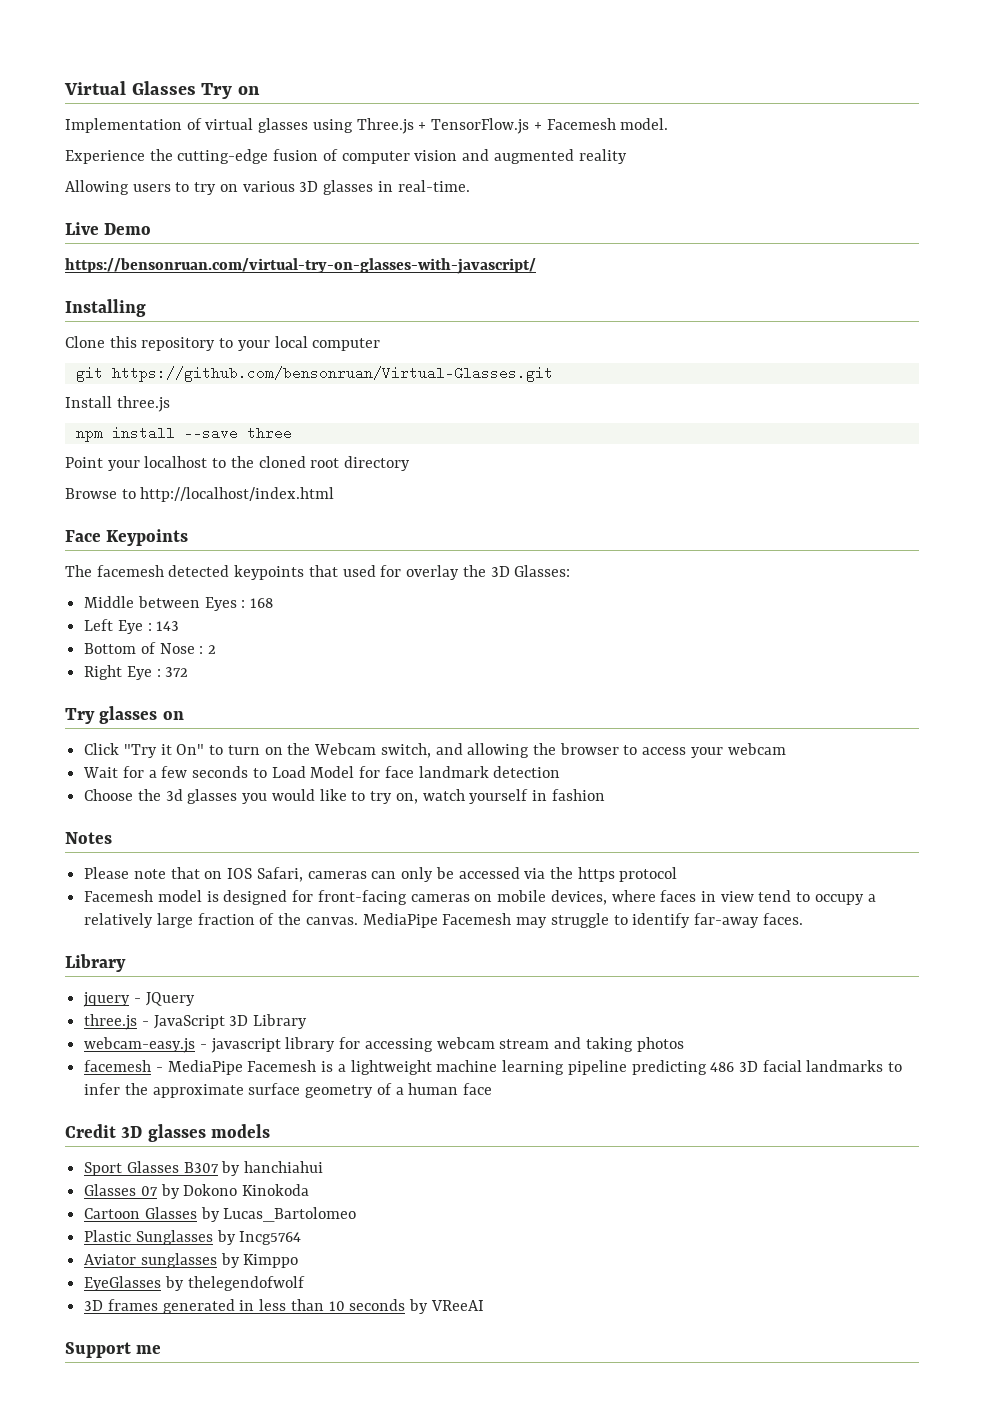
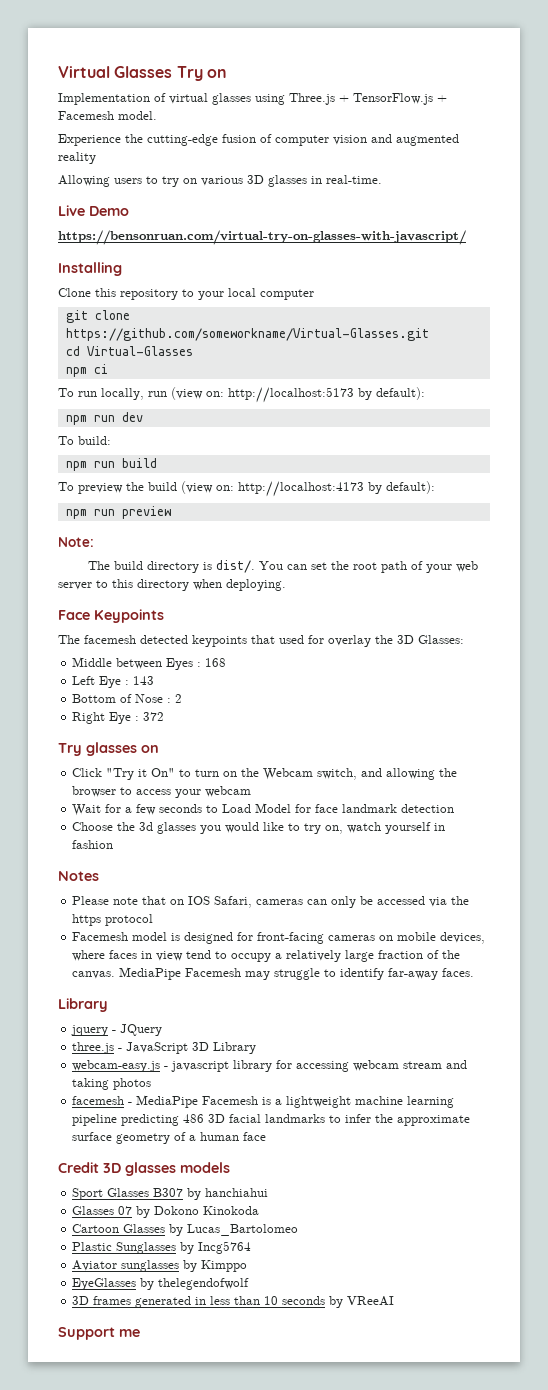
[111,366,553,382] [65,396,170,412] [75,426,292,442] [65,456,411,471] [65,487,335,502] https://github.com/bensonruan/Virtual-Glasses.git // Install three.js // npm install --save three // Point your localhost to the cloned root directory // Browse to http://localhost/index.html -> [94,310,130,320] [65,328,429,341] [65,346,193,356] [65,364,108,377] [58,387,425,403] [65,412,143,425] [58,436,111,445] [65,458,157,471] [58,481,435,497] [65,506,171,519] [58,537,94,547] [88,560,479,573] [58,579,286,591] clone https://github.com/someworkname/Virtual-Glasses.git // cd Virtual-Glasses // npm ci // To run locally, run (view on: http://localhost:5173 by default): // npm run dev // To build: // npm run build // To preview the build (view on: http://localhost:4173 by default): // npm run preview // Note: // The build directory is dist/. You can set the root path of your web server to this directory when deploying.

